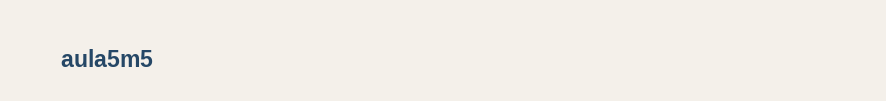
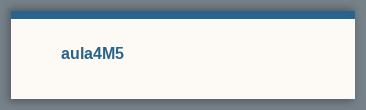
[61,49,153,67] aula5m5 -> [61,47,124,59] aula4M5

